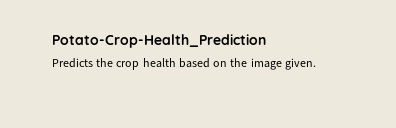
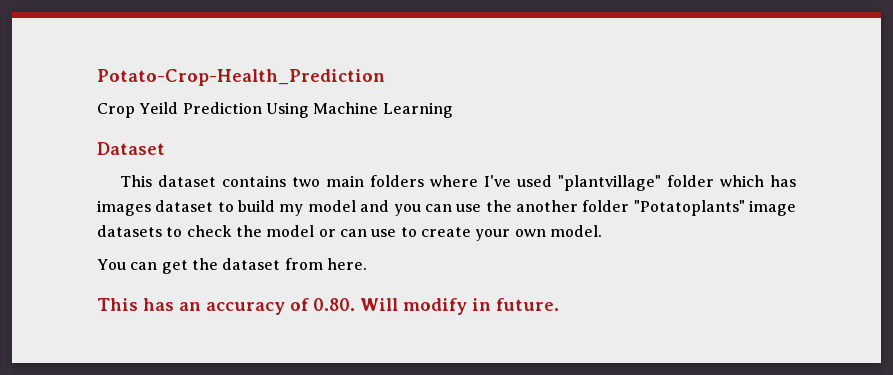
[52,58,316,70] Predicts the crop health based on the image given. -> [97,102,453,118] [97,142,165,155] [120,175,796,191] [97,200,796,216] [97,225,602,241] [97,258,367,274] [97,298,559,315] Crop Yeild Prediction Using Machine Learning // Dataset // This dataset contains two main folders where I've used "plantvillage" folder which has images dataset to build my model and you can use the another folder "Potatoplants" image datasets to check the model or can use to create your own model. // You can get the dataset from here. // This has an accuracy of 0.80. Will modify in future.

